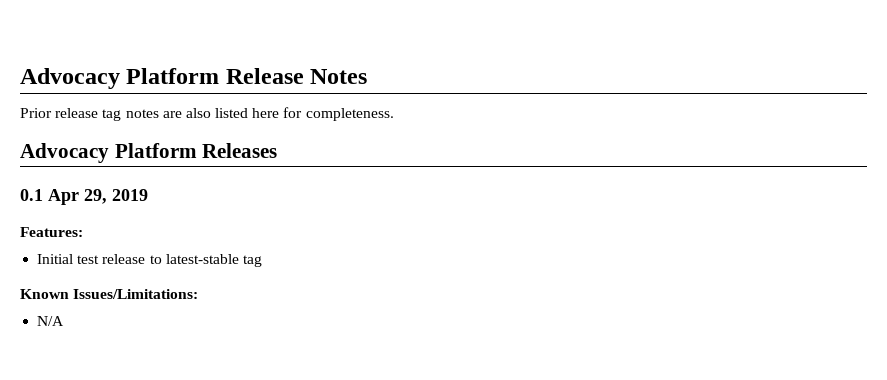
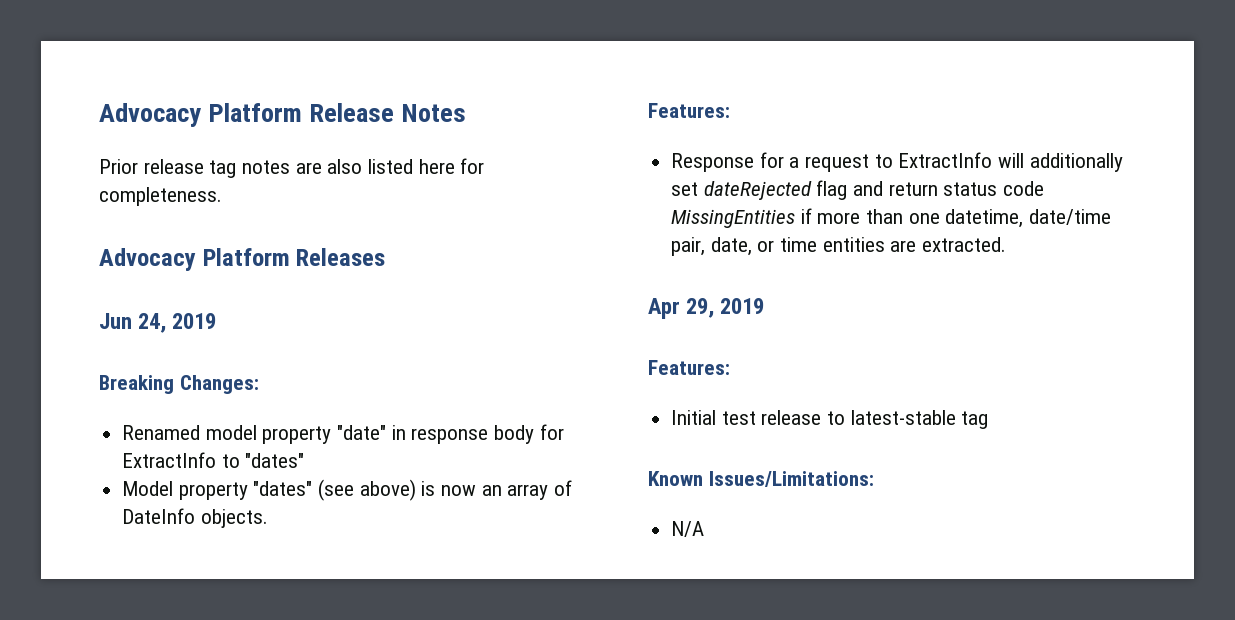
[20,189,43,201] 0.1 -> [99,313,217,333] [99,375,259,394] [122,424,564,444] [122,452,305,468] [122,479,573,501] [122,508,268,528] [648,103,730,118] [671,152,1123,172] [671,180,1045,200] [671,208,1112,228] [671,237,1007,256] Jun 24, 2019 // Breaking Changes: // Renamed model property "date" in response body for ExtractInfo to "dates" // Model property "dates" (see above) is now an array of DateInfo objects. // Features: // Response for a request to ExtractInfo will additionally set dateRejected flag and return status code MissingEntities if more than one datetime, date/time pair, date, or time entities are extracted. //

